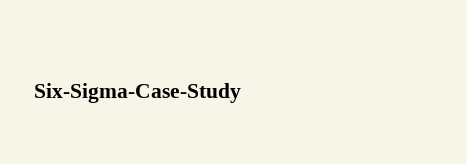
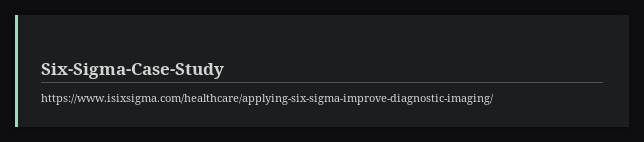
(241, 93) none -> [41,94,494,105] // https://www.isixsigma.com/healthcare/applying-six-sigma-improve-diagnostic-imaging/

